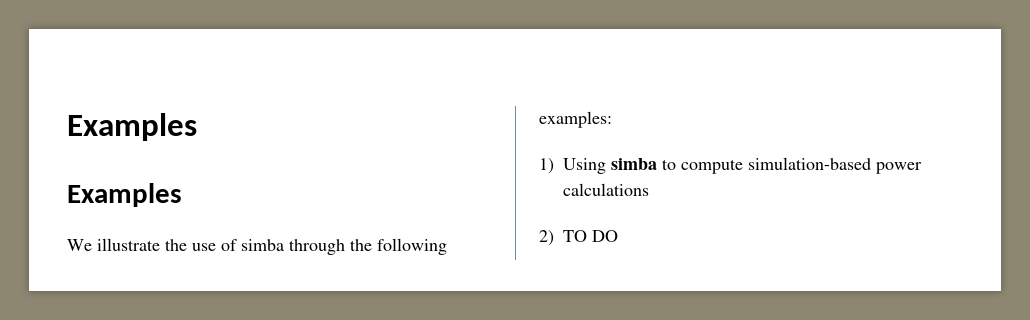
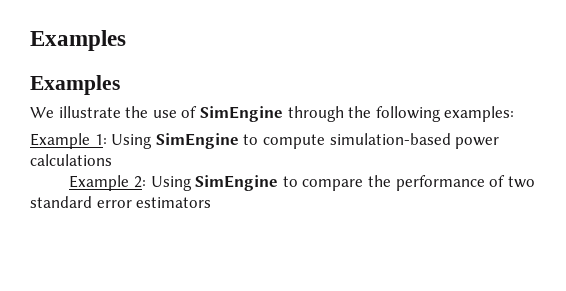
[241,239,284,251] simba -> [199,106,283,122] SimEngine
[539,158,657,174] 1) Using simba -> [30,133,239,149] Example 1: Using SimEngine
[539,230,618,246] 2) TO DO -> [69,175,535,191] [30,196,212,208] Example 2: Using SimEngine to compare the performance of two standard error estimators

